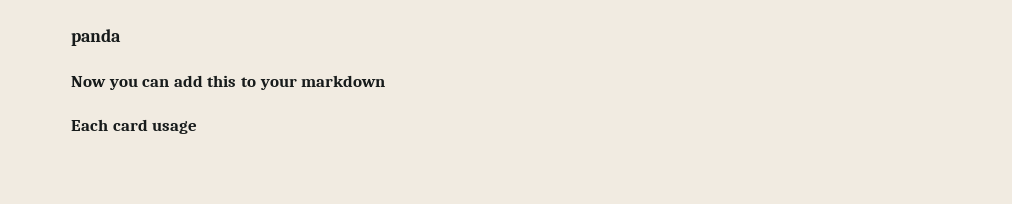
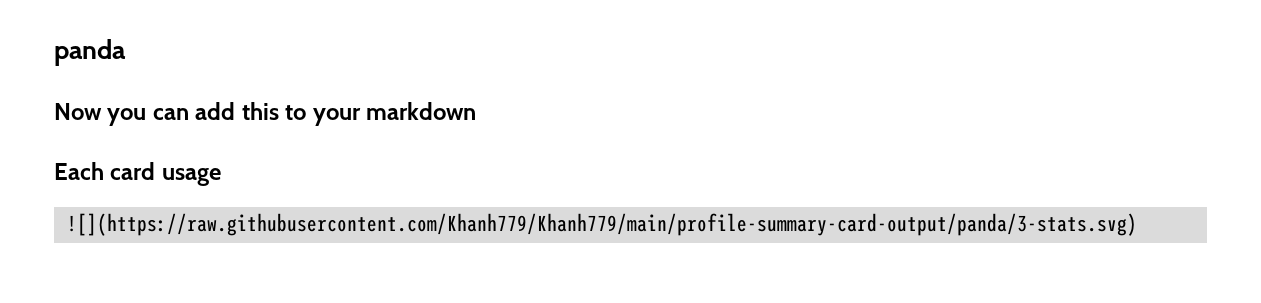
(198, 127) none -> [66,213,1137,236] // ![](https://raw.githubusercontent.com/Khanh779/Khanh779/main/profile-summary-card-output/panda/3-stats.svg)

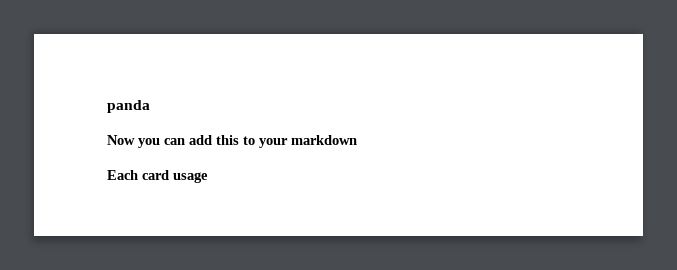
[66,213,1137,236] // ![](https://raw.githubusercontent.com/Khanh779/Khanh779/main/profile-summary-card-output/panda/3-stats.svg) -> (208, 177) none

